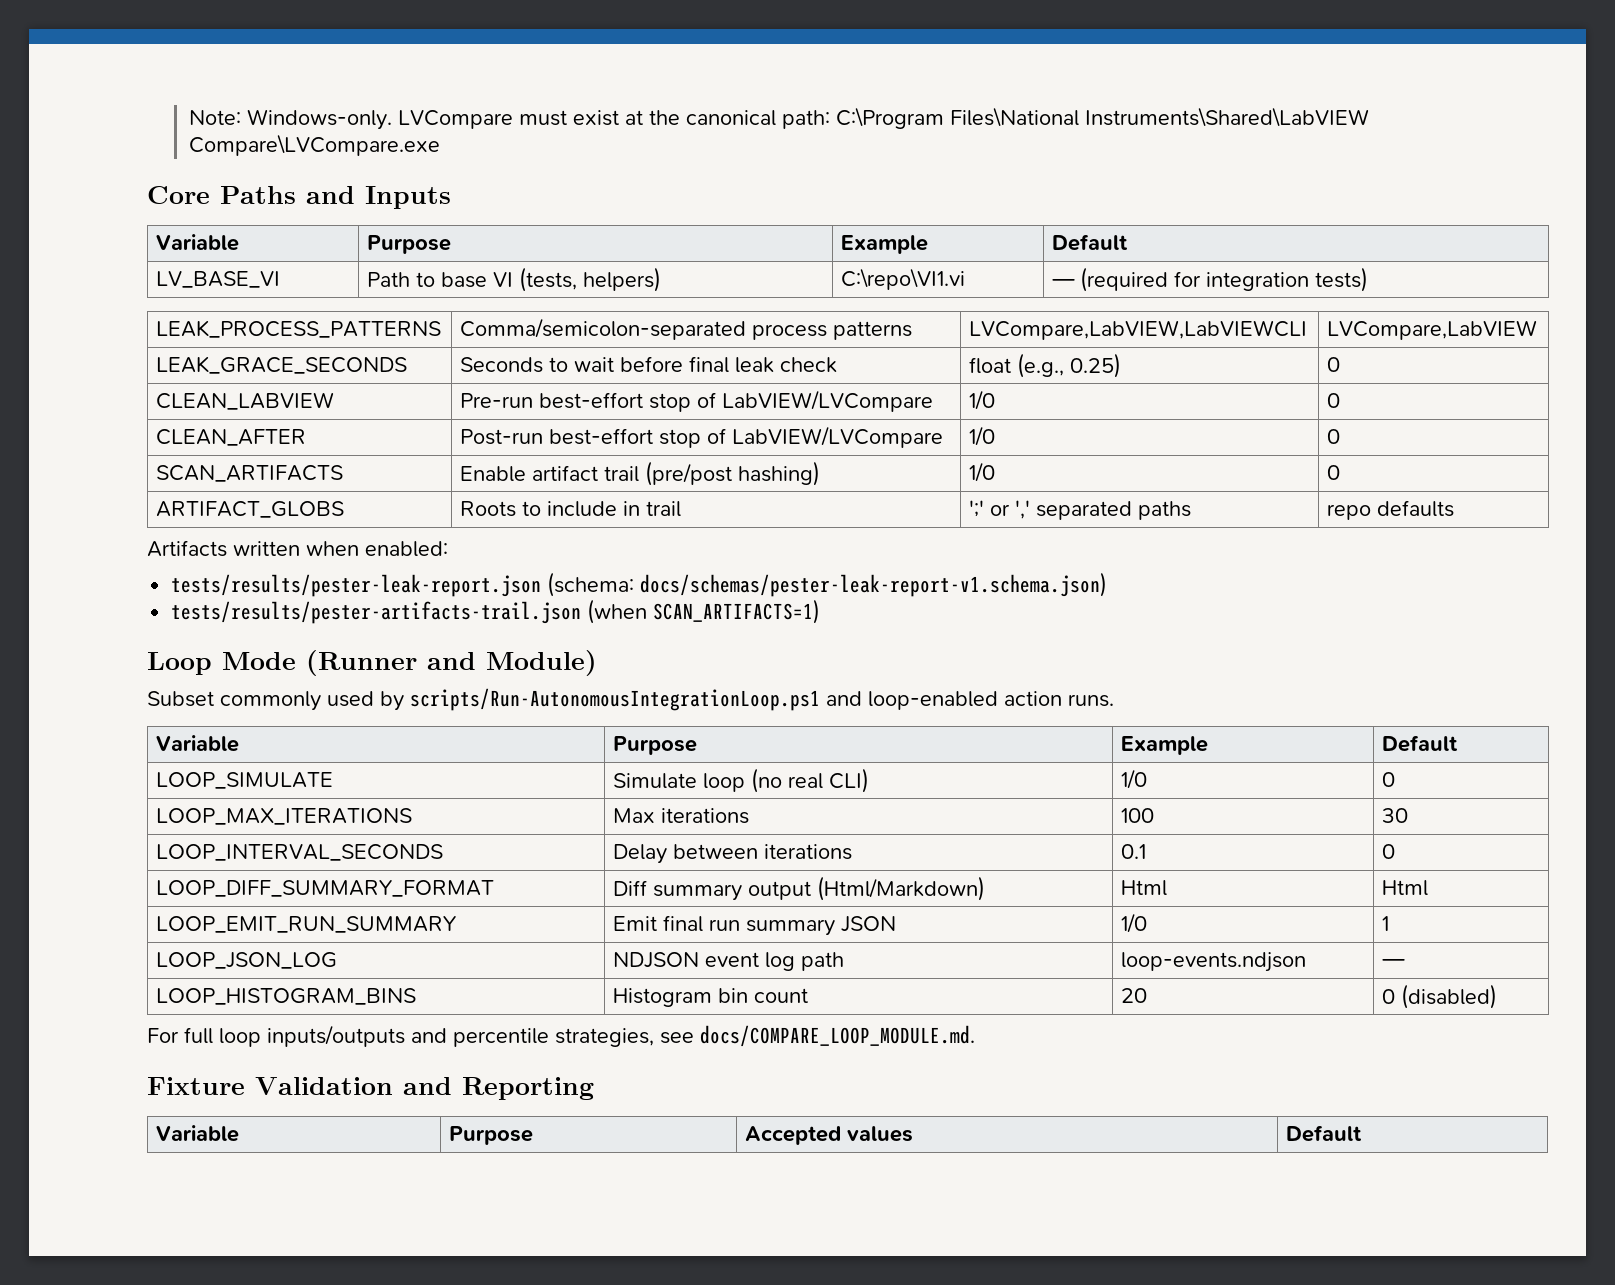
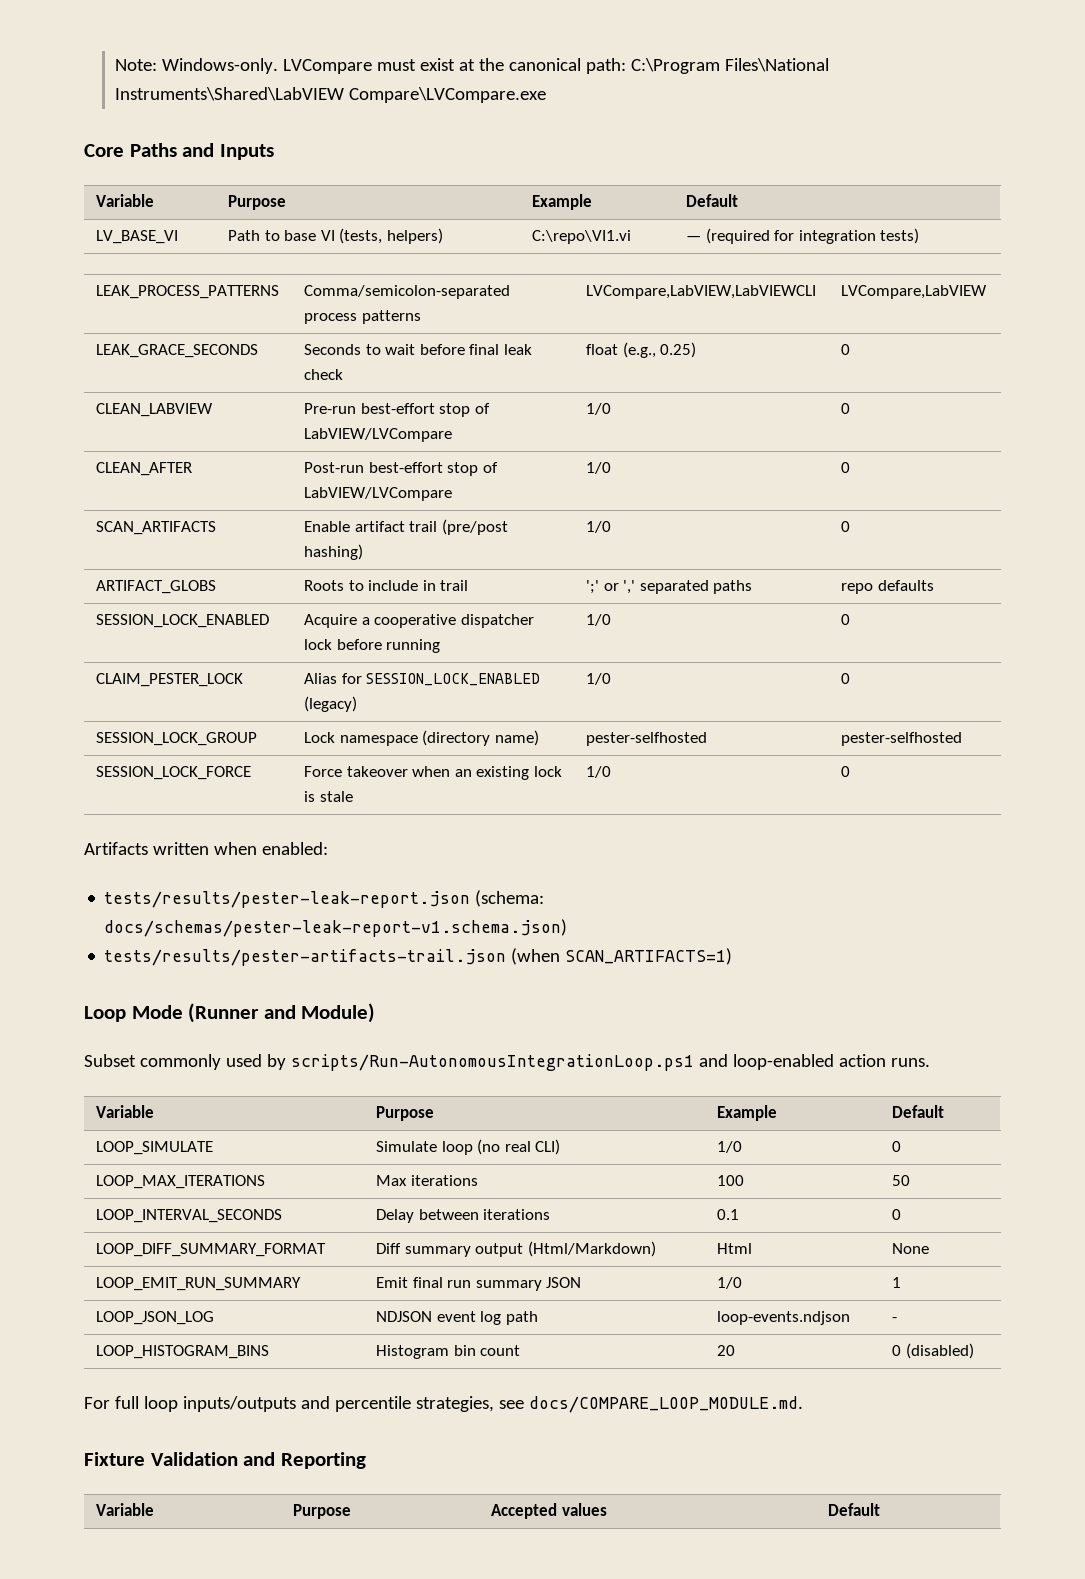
(1455, 508) none -> [96,614,270,628] [304,614,534,628] [304,639,441,653] [586,614,612,626] [841,614,851,625] [96,673,244,687] [304,673,541,686] [304,696,358,712] [586,673,612,685] [841,673,851,684] [96,732,258,746] [304,730,539,746] [586,732,708,746] [841,732,963,746] [96,766,252,780] [304,766,562,780] [304,791,353,802] [586,766,612,778] [841,766,851,777] // SESSION_LOCK_ENABLED | Acquire a cooperative dispatcher lock before running | 1/0 | 0 // CLAIM_PESTER_LOCK | Alias for SESSION_LOCK_ENABLED (legacy) | 1/0 | 0 // SESSION_LOCK_GROUP | Lock namespace (directory name) | pester-selfhosted | pester-selfhosted // SESSION_LOCK_FORCE | Force takeover when an existing lock is stale | 1/0 | 0
[1382,808,1409,823] 30 -> [892,1175,911,1186] 50
[1382,880,1429,896] | Html -> [892,1243,930,1254] | None
[1382,959,1406,967] — -> [892,1317,898,1322] -

